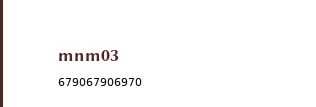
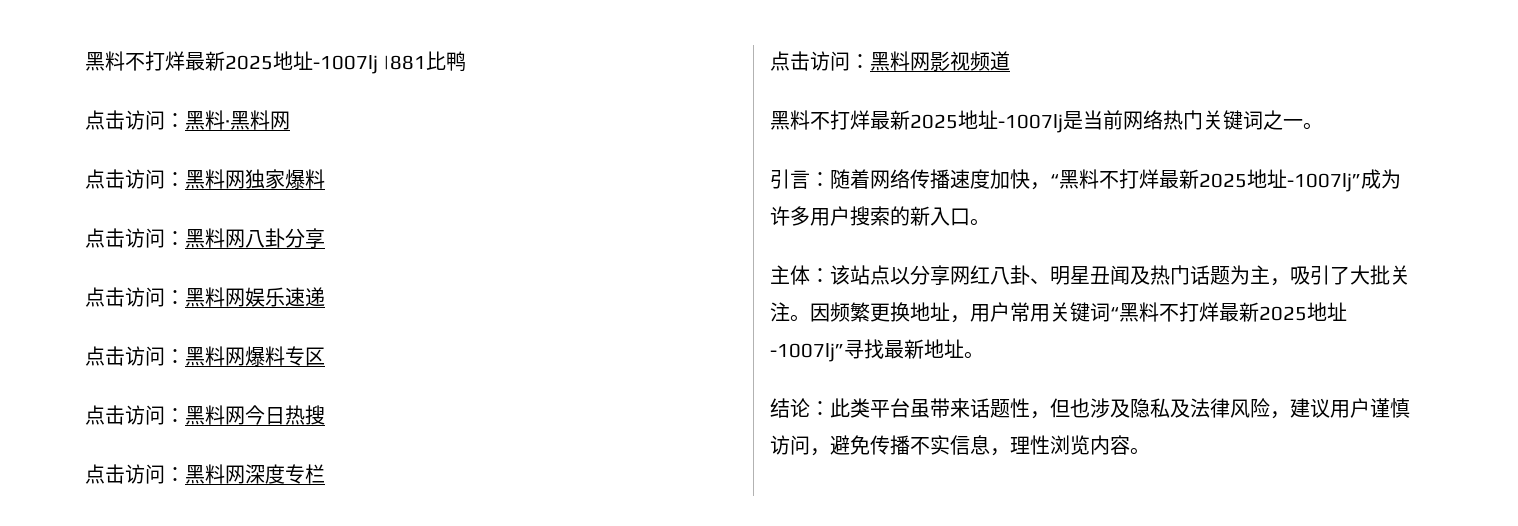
[58,50,119,61] [58,78,142,86] mnm03 // 679067906970 -> [85,51,467,74] [85,110,290,130] [85,169,325,190] [85,228,325,249] [85,287,325,307] [85,346,325,367] [85,405,325,425] [85,464,325,484] [770,51,1010,71] [770,110,1323,133] [770,169,1401,192] [770,206,990,226] [770,265,1410,286] [770,302,1347,323] [770,339,984,362] [770,398,1410,419] [770,435,1150,456] 黑料不打烊最新2025地址-1007lj |881比鸭 // 点击访问：黑料·黑料网 // 点击访问：黑料网独家爆料 // 点击访问：黑料网八卦分享 // 点击访问：黑料网娱乐速递 // 点击访问：黑料网爆料专区 // 点击访问：黑料网今日热搜 // 点击访问：黑料网深度专栏 // 点击访问：黑料网影视频道 // 黑料不打烊最新2025地址-1007lj是当前网络热门关键词之一。 // 引言：随着网络传播速度加快，“黑料不打烊最新2025地址-1007lj”成为许多用户搜索的新入口。 // 主体：该站点以分享网红八卦、明星丑闻及热门话题为主，吸引了大批关注。因频繁更换地址，用户常用关键词“黑料不打烊最新2025地址-1007lj”寻找最新地址。 // 结论：此类平台虽带来话题性，但也涉及隐私及法律风险，建议用户谨慎访问，避免传播不实信息，理性浏览内容。

